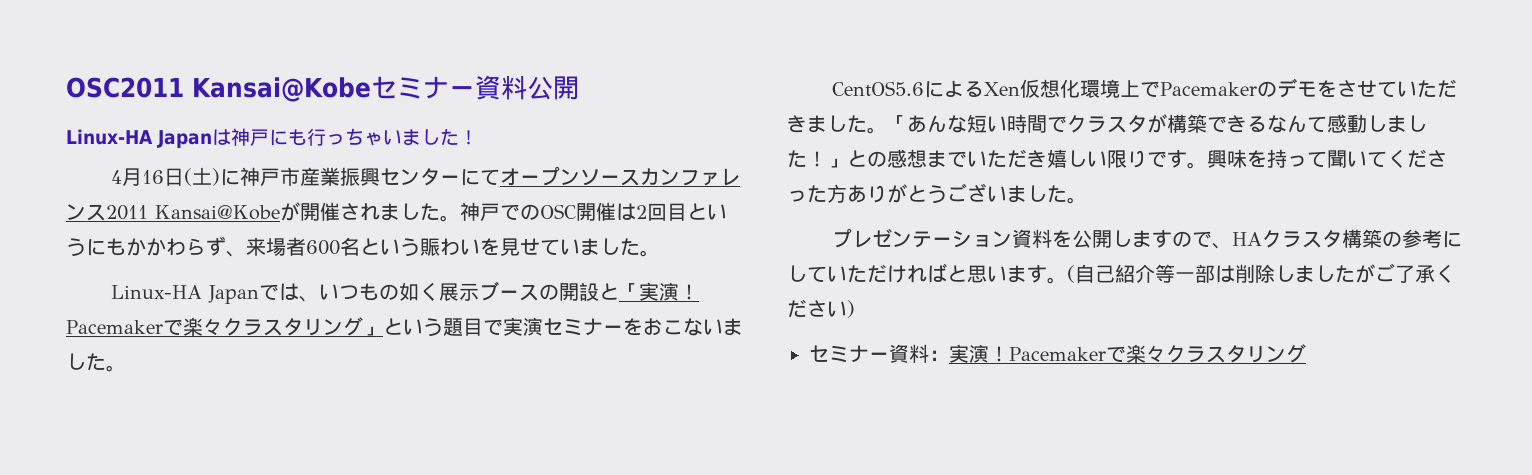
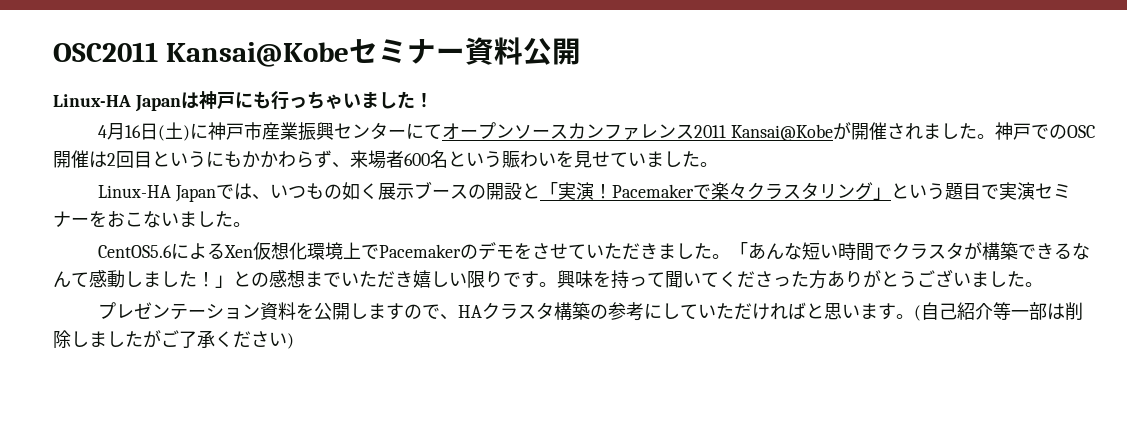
[809,344,1306,363] // セミナー資料：実演！Pacemakerで楽々クラスタリング -> (294, 341) none

